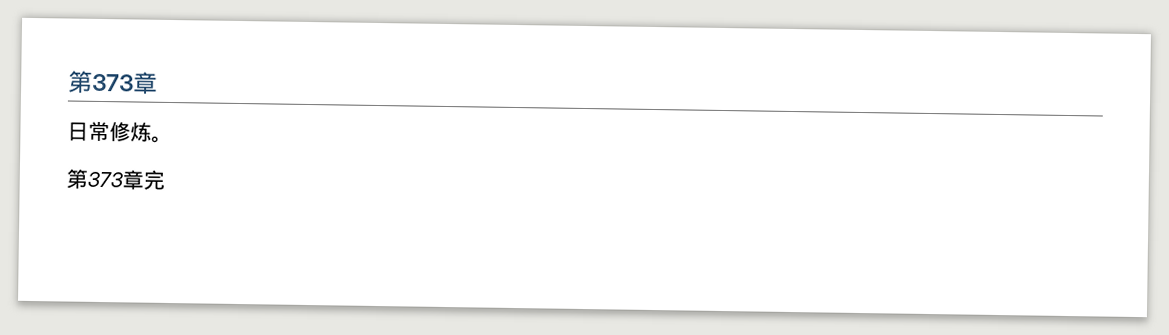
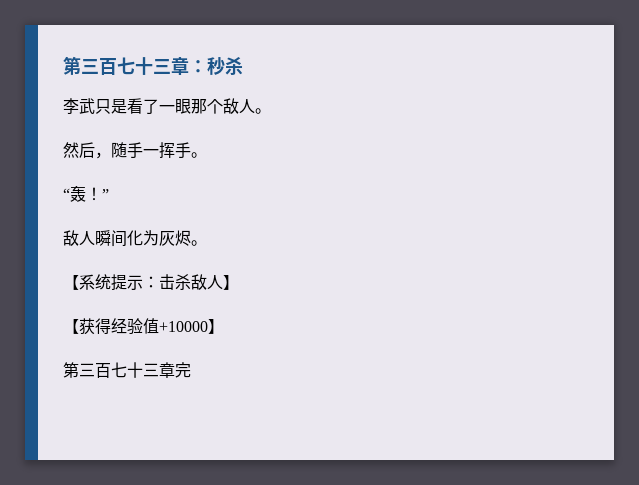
[68,70,158,95] [67,121,173,144] [66,168,124,189] 第373章 // 日常修炼。 // 第373 -> [63,56,243,75] [63,98,271,114] [63,142,207,159] [63,185,109,202] [63,230,207,247] [63,274,239,291] [63,318,224,335] [63,362,159,378] 第三百七十三章：秒杀 // 李武只是看了一眼那个敌人。 // 然后，随手一挥手。 // “轰！” // 敌人瞬间化为灰烬。 // 【系统提示：击杀敌人】 // 【获得经验值+10000】 // 第三百七十三

